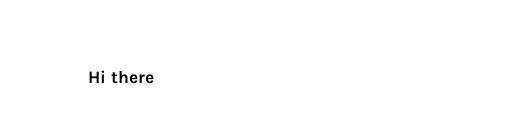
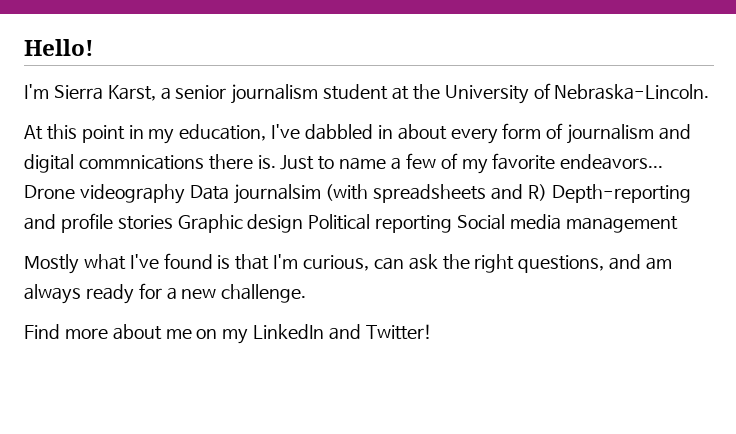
[88,70,154,84] Hi there -> [24,39,94,56] [24,83,710,104] [24,123,692,144] [24,153,664,174] [24,184,691,204] [24,213,678,233] [24,253,672,274] [24,283,307,304] [24,324,432,344] Hello! // I'm Sierra Karst, a senior journalism student at the University of Nebraska-Lincoln. // At this point in my education, I've dabbled in about every form of journalism and digital commnications there is. Just to name a few of my favorite endeavors... Drone videography Data journalsim (with spreadsheets and R) Depth-reporting and profile stories Graphic design Political reporting Social media management // Mostly what I've found is that I'm curious, can ask the right questions, and am always ready for a new challenge. // Find more about me on my LinkedIn and Twitter!

